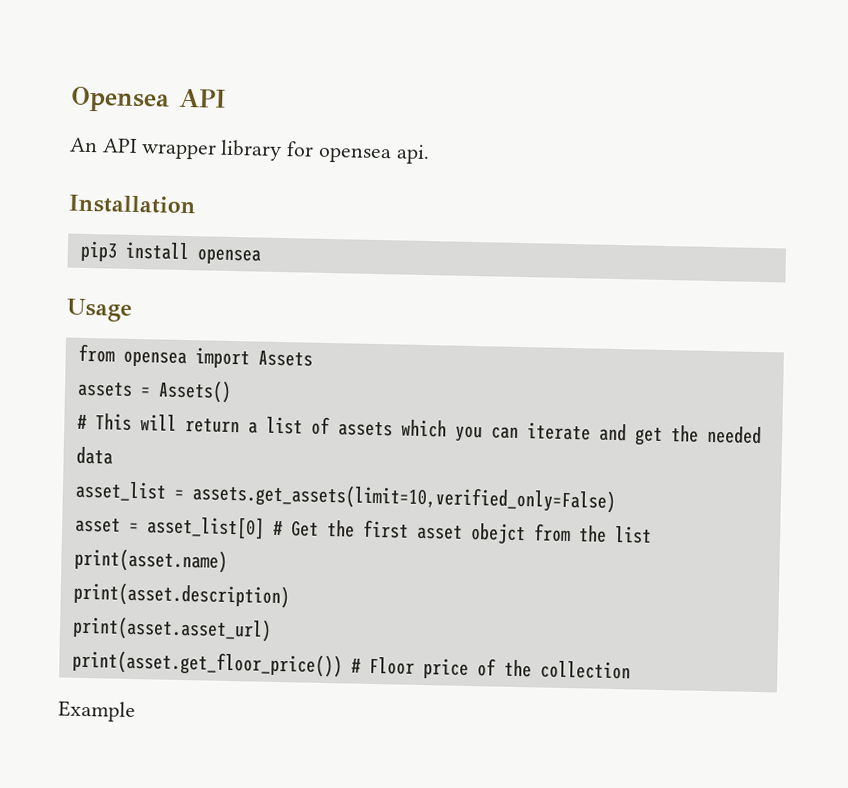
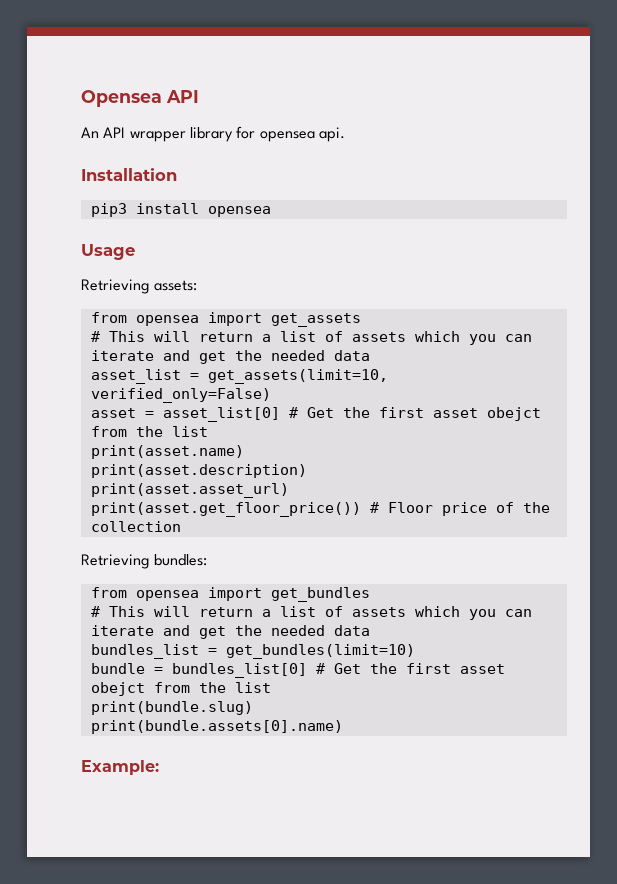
[77,343,313,369] [76,379,232,403] // from opensea import Assets // assets = Assets() -> [81,279,198,294] [90,312,361,327] // Retrieving assets: // from opensea import get_assets
[191,482,617,514] assets.get_assets(limit=10,verified_only=False) -> [207,369,388,384] [90,388,271,403] get_assets(limit=10, verified_only=False)
[58,700,136,723] Example -> [81,554,208,569] [90,587,370,602] [90,606,532,620] [90,625,370,639] [90,644,415,659] [90,663,505,678] [90,682,271,696] [90,701,253,715] [90,720,343,734] [81,760,159,775] Retrieving bundles: // from opensea import get_bundles // # This will return a list of assets which you can iterate and get the needed data // bundles_list = get_bundles(limit=10) // bundle = bundles_list[0] # Get the first asset obejct from the list // print(bundle.slug) // print(bundle.assets[0].name) // Example:

